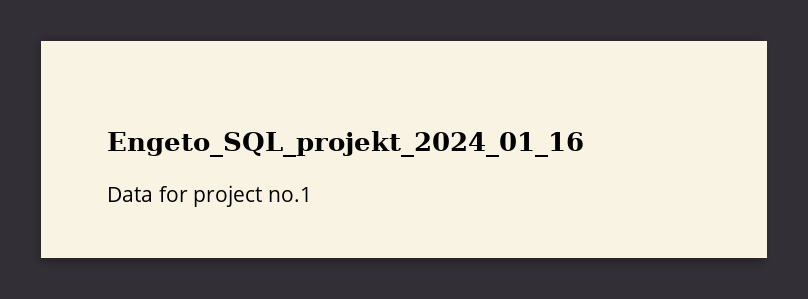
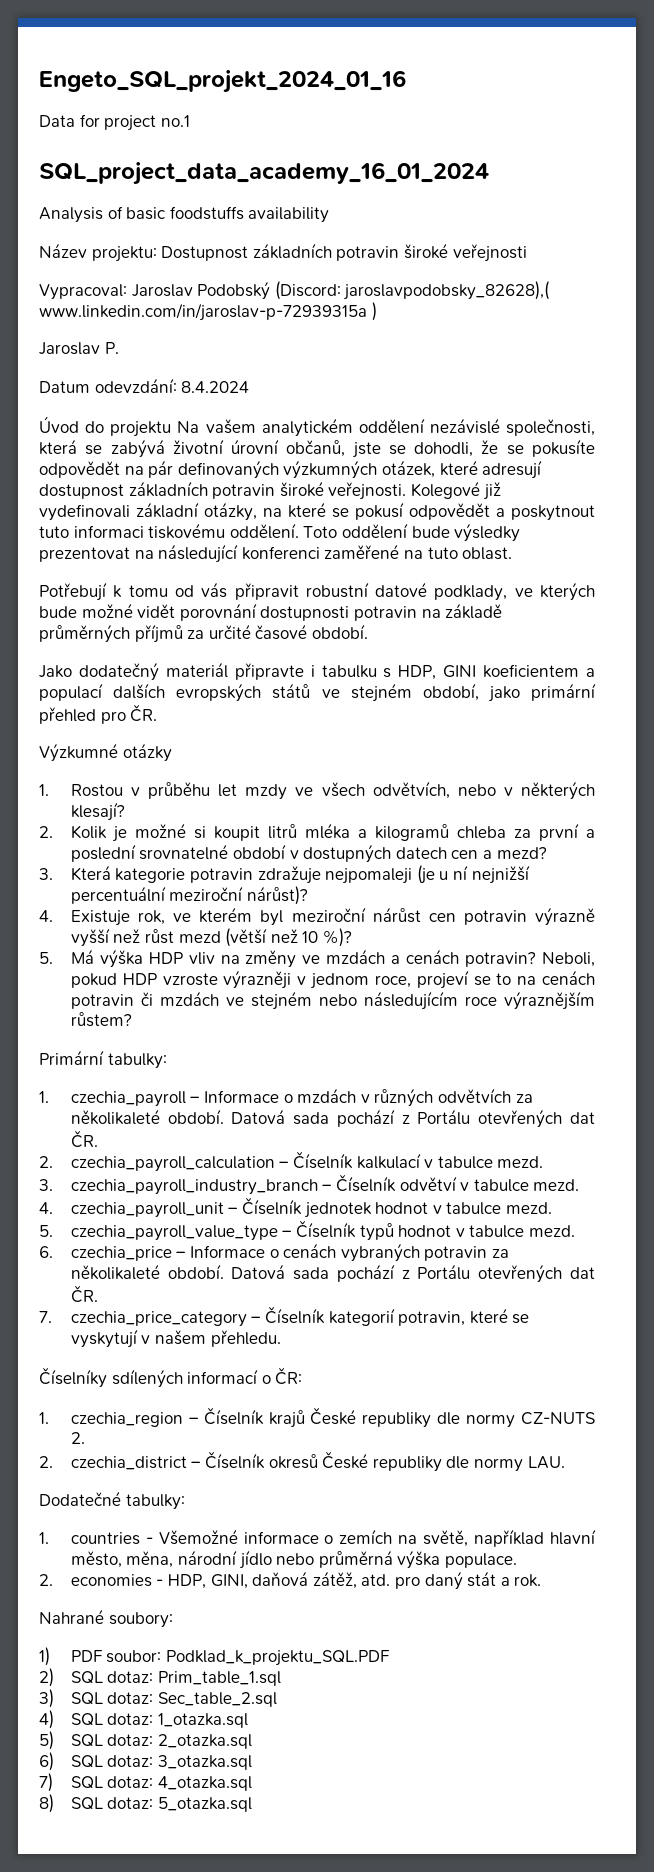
(313, 194) none -> [39,162,489,185] [39,206,330,223] [39,243,527,262] [39,281,550,300] [39,302,377,321] [39,342,119,355] [39,378,250,393] [39,416,595,437] [39,439,595,458] [39,460,543,479] [39,481,501,500] [39,502,595,521] [39,523,521,542] [39,544,513,563] [39,582,595,601] [39,603,503,621] [39,624,368,643] [39,662,595,681] [39,683,596,702] [39,704,158,724] [39,743,172,762] [39,781,595,800] [70,802,125,821] [39,823,595,842] [70,844,547,863] [39,865,530,884] [70,886,309,905] [39,907,596,926] [70,928,353,947] [39,949,595,968] [70,970,595,989] [70,991,595,1010] [70,1012,132,1027] [39,1050,167,1069] [39,1088,533,1107] [70,1109,595,1128] [70,1130,98,1148] [39,1151,544,1172] [39,1174,580,1195] [39,1197,553,1218] [39,1220,576,1241] [39,1243,510,1262] [70,1264,595,1283] [70,1285,98,1303] [39,1306,530,1327] [70,1329,281,1348] [39,1367,303,1388] [39,1407,595,1428] [70,1432,85,1444] [39,1451,565,1472] [39,1491,185,1510] [39,1529,596,1547] [70,1550,518,1569] [39,1571,542,1590] [39,1609,173,1628] [39,1647,390,1666] [39,1668,282,1687] [39,1689,278,1708] [39,1710,249,1729] [39,1731,253,1750] [39,1752,253,1771] [39,1773,253,1792] [39,1794,253,1813] // SQL_project_data_academy_16_01_2024 // Analysis of basic foodstuffs availability // Název projektu: Dostupnost základních potravin široké veřejnosti // Vypracoval: Jaroslav Podobský (Discord: jaroslavpodobsky_82628),( www.linkedin.com/in/jaroslav-p-72939315a ) // Jaroslav P. // Datum odevzdání: 8.4.2024 // Úvod do projektu Na vašem analytickém oddělení nezávislé společnosti, která se zabývá životní úrovní občanů, jste se dohodli, že se pokusíte odpovědět na pár definovaných výzkumných otázek, které adresují dostupnost základních potravin široké veřejnosti. Kolegové již vydefinovali základní otázky, na které se pokusí odpovědět a poskytnout tuto informaci tiskovému oddělení. Toto oddělení bude výsledky prezentovat na následující konferenci zaměřené na tuto oblast. // Potřebují k tomu od vás připravit robustní datové podklady, ve kterých bude možné vidět porovnání dostupnosti potravin na základě průměrných příjmů za určité časové období. // Jako dodatečný materiál připravte i tabulku s HDP, GINI koeficientem a populací dalších evropských států ve stejném období, jako primární přehled pro ČR. // Výzkumné otázky // 1. Rostou v průběhu let mzdy ve všech odvětvích, nebo v některých klesají? // 2. Kolik je možné si koupit litrů mléka a kilogramů chleba za první a poslední srovnatelné období v dostupných datech cen a mezd? // 3. Která kategorie potravin zdražuje nejpomaleji (je u ní nejnižší percentuální meziroční nárůst)? // 4. Existuje rok, ve kterém byl meziroční nárůst cen potravin výrazně vyšší než růst mezd (větší než 10 %)? // 5. Má výška HDP vliv na změny ve mzdách a cenách potravin? Neboli, pokud HDP vzroste výrazněji v jednom roce, projeví se to na cenách potravin či mzdách ve stejném nebo následujícím roce výraznějším růstem? // Primární tabulky: // 1. czechia_payroll – Informace o mzdách v různých odvětvích za několikaleté období. Datová sada pochází z Portálu otevřených dat ČR. // 2. czechia_payroll_calculation – Číselník kalkulací v tabulce mezd. // 3. czechia_payroll_industry_branch – Číselník odvětví v tabulce mezd. // 4. czechia_payroll_unit – Číselník jednotek hodnot v tabulce mezd. // 5. czechia_payroll_value_type – Číselník typů hodnot v tabulce mezd. // 6. czechia_price – Informace o cenách vybraných potravin za několikaleté období. Datová sada pochází z Portálu otevřených dat ČR. // 7. czechia_price_category – Číselník kategorií potravin, které se vyskytují v našem přehledu. // Číselníky sdílených informací o ČR: // 1. czechia_region – Číselník krajů České republiky dle normy CZ-NUTS 2. // 2. czechia_district – Číselník okresů České republiky dle normy LAU. // Dodatečné tabulky: // 1. countries - Všemožné informace o zemích na světě, například hlavní město, měna, národní jídlo nebo průměrná výška populace. // 2. economies - HDP, GINI, daňová zátěž, atd. pro daný stát a rok. // Nahrané soubory: // 1) PDF soubor: Podklad_k_projektu_SQL.PDF // 2) SQL dotaz: Prim_table_1.sql // 3) SQL dotaz: Sec_table_2.sql // 4) SQL dotaz: 1_otazka.sql // 5) SQL dotaz: 2_otazka.sql // 6) SQL dotaz: 3_otazka.sql // 7) SQL dotaz: 4_otazka.sql // 8) SQL dotaz: 5_otazka.sql

